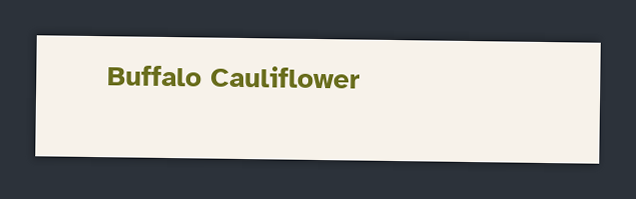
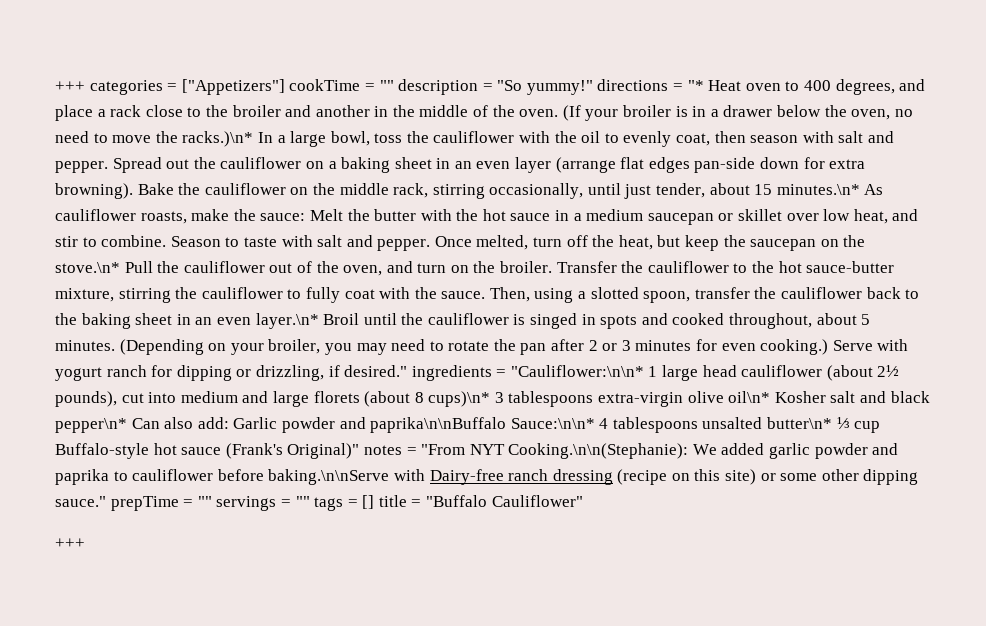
[107,65,360,89] Buffalo Cauliflower -> [55,79,926,95] [55,105,913,121] [55,131,894,147] [55,157,866,173] [55,183,884,199] [55,209,919,225] [55,235,866,251] [55,261,895,276] [55,287,920,303] [55,313,871,329] [55,339,909,355] [55,365,900,381] [55,391,930,407] [55,417,881,433] [55,443,899,459] [55,469,919,485] [55,495,583,511] [55,538,85,548] +++ categories = ["Appetizers"] cookTime = "" description = "So yummy!" directions = "* Heat oven to 400 degrees, and place a rack close to the broiler and another in the middle of the oven. (If your broiler is in a drawer below the oven, no need to move the racks.)\n* In a large bowl, toss the cauliflower with the oil to evenly coat, then season with salt and pepper. Spread out the cauliflower on a baking sheet in an even layer (arrange flat edges pan-side down for extra browning). Bake the cauliflower on the middle rack, stirring occasionally, until just tender, about 15 minutes.\n* As cauliflower roasts, make the sauce: Melt the butter with the hot sauce in a medium saucepan or skillet over low heat, and stir to combine. Season to taste with salt and pepper. Once melted, turn off the heat, but keep the saucepan on the stove.\n* Pull the cauliflower out of the oven, and turn on the broiler. Transfer the cauliflower to the hot sauce-butter mixture, stirring the cauliflower to fully coat with the sauce. Then, using a slotted spoon, transfer the cauliflower back to the baking sheet in an even layer.\n* Broil until the cauliflower is singed in spots and cooked throughout, about 5 minutes. (Depending on your broiler, you may need to rotate the pan after 2 or 3 minutes for even cooking.) Serve with yogurt ranch for dipping or drizzling, if desired." ingredients = "Cauliflower:\n\n* 1 large head cauliflower (about 2½ pounds), cut into medium and large florets (about 8 cups)\n* 3 tablespoons extra-virgin olive oil\n* Kosher salt and black pepper\n* Can also add: Garlic powder and paprika\n\nBuffalo Sauce:\n\n* 4 tablespoons unsalted butter\n* ⅓ cup Buffalo-style hot sauce (Frank's Original)" notes = "From NYT Cooking.\n\n(Stephanie): We added garlic powder and paprika to cauliflower before baking.\n\nServe with Dairy-free ranch dressing (recipe on this site) or some other dipping sauce." prepTime = "" servings = "" tags = [] title = "Buffalo Cauliflower" // +++

